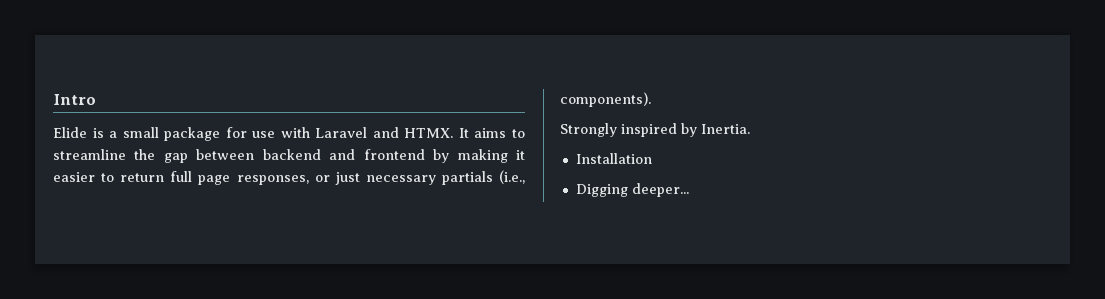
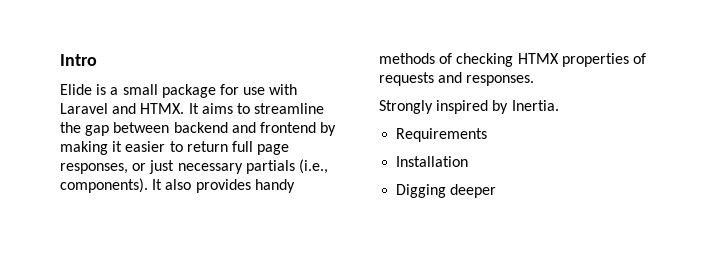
(651, 99) none -> [152,179,295,193] [379,53,646,67] [379,72,535,86] It also provides handy methods of checking HTMX properties of requests and responses.
(750, 129) none -> [396,128,488,142] // Requirements
[631,183,689,197] deeper... -> [450,184,497,198] deeper

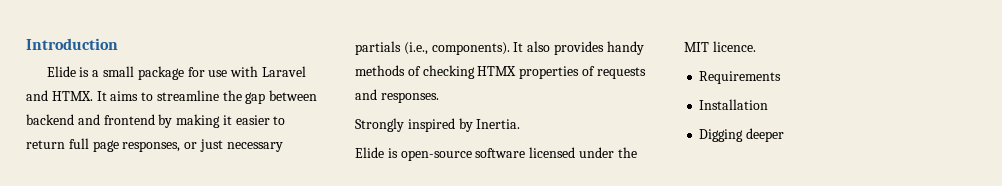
[60,54,97,66] Intro -> [26,38,118,50] Introduction
(559, 105) none -> [355,147,637,161] [684,41,756,52] // Elide is open-source software licensed under the MIT licence.

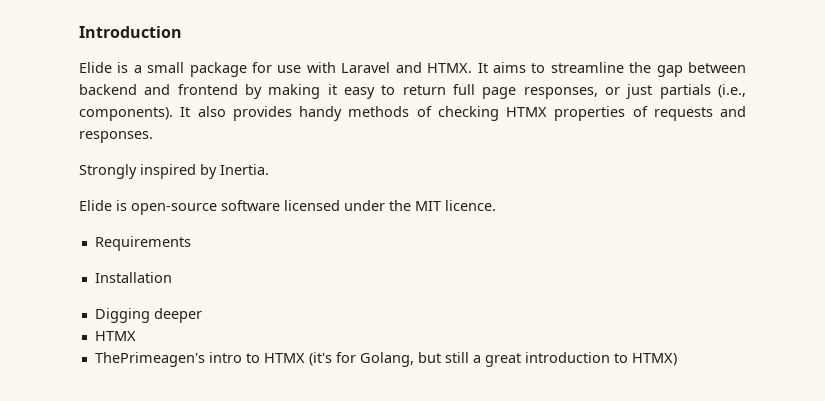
[235,115,270,125] easier -> [344,87,375,99] easy
[226,142,283,152] necessary -> (653, 91) none
(785, 135) none -> [94,331,136,341] [94,352,677,367] // HTMX // ThePrimeagen's intro to HTMX (it's for Golang, but still a great introduction to HTMX)

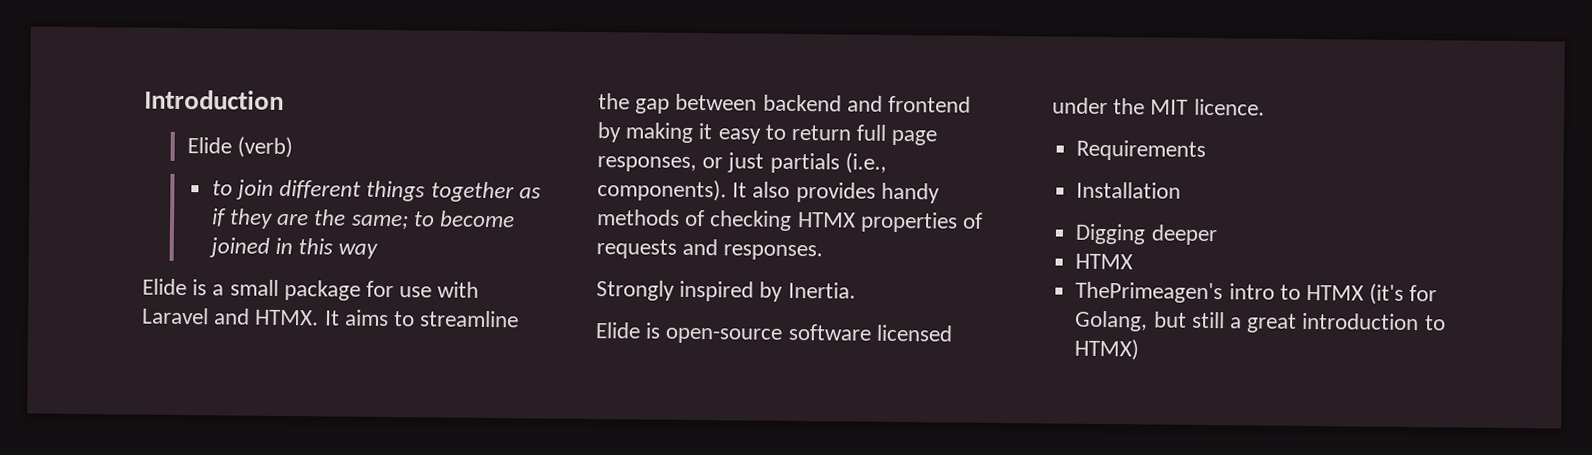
(182, 32) none -> [186,136,293,159] [211,179,541,203] [210,208,516,230] [208,237,379,259] // Elide (verb) // to join different things together as if they are the same; to become joined in this way

